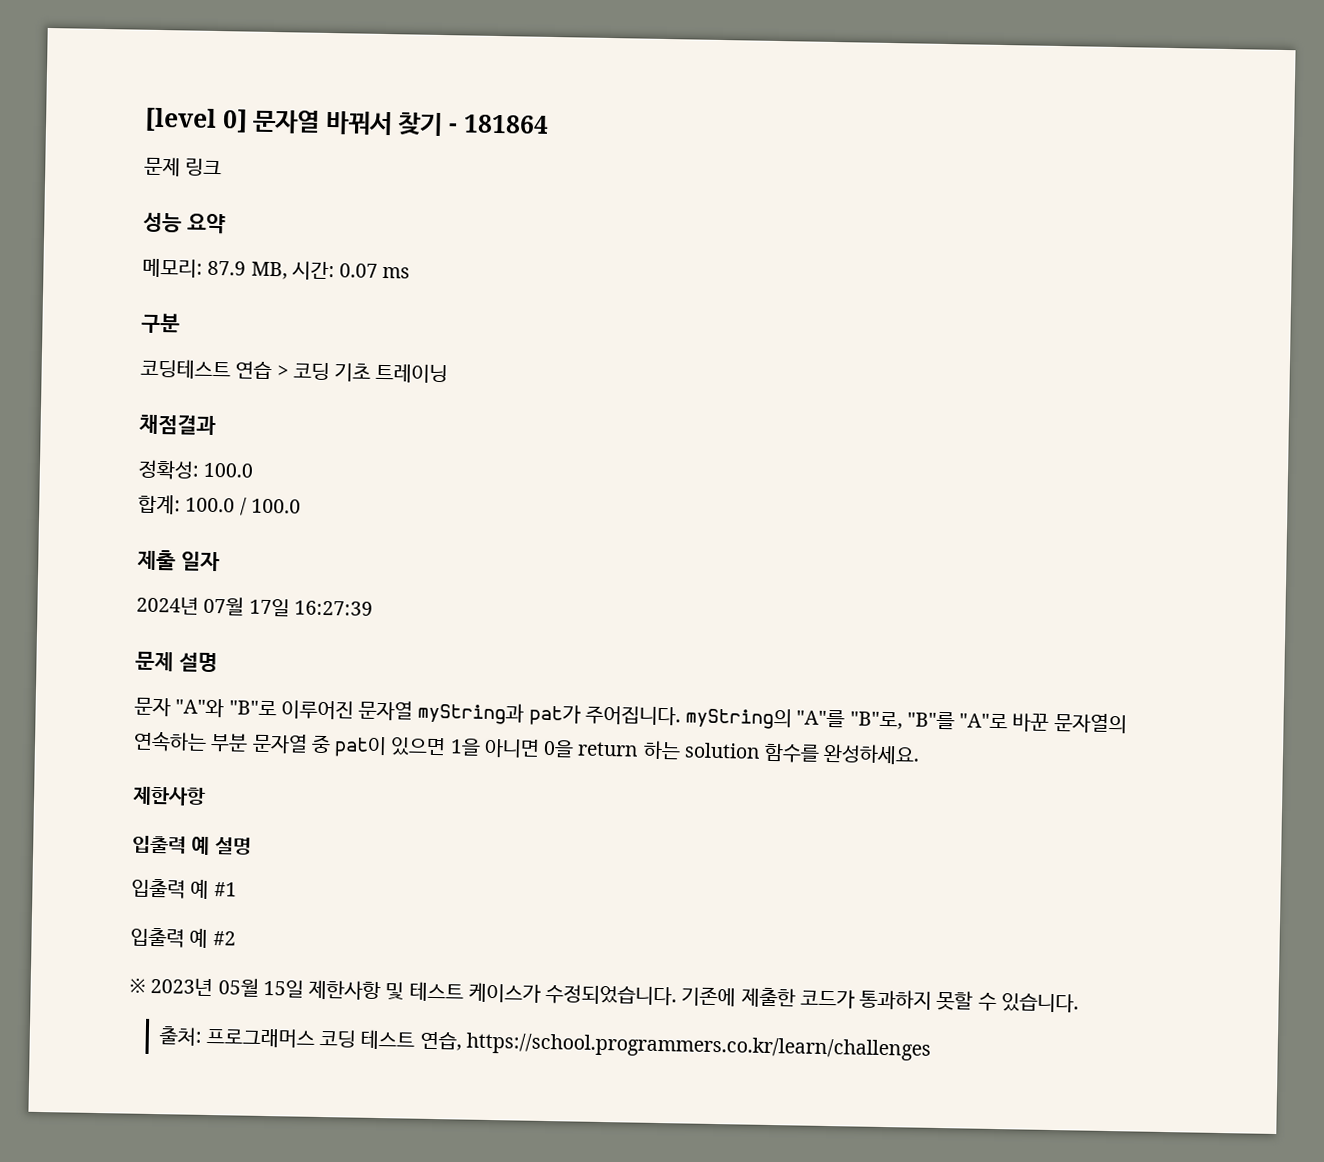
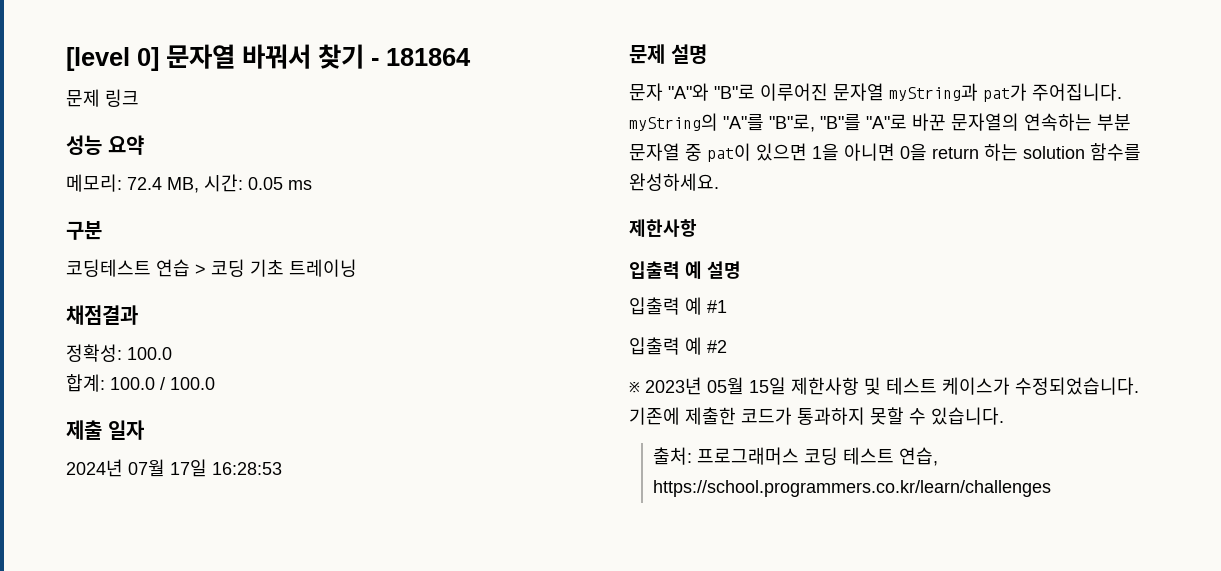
[207,260,247,276] 87.9 -> [127,177,162,190] 72.4
[339,263,379,278] 0.07 -> [248,177,283,190] 0.05
[293,600,373,616] 16:27:39 -> [212,462,282,475] 16:28:53

